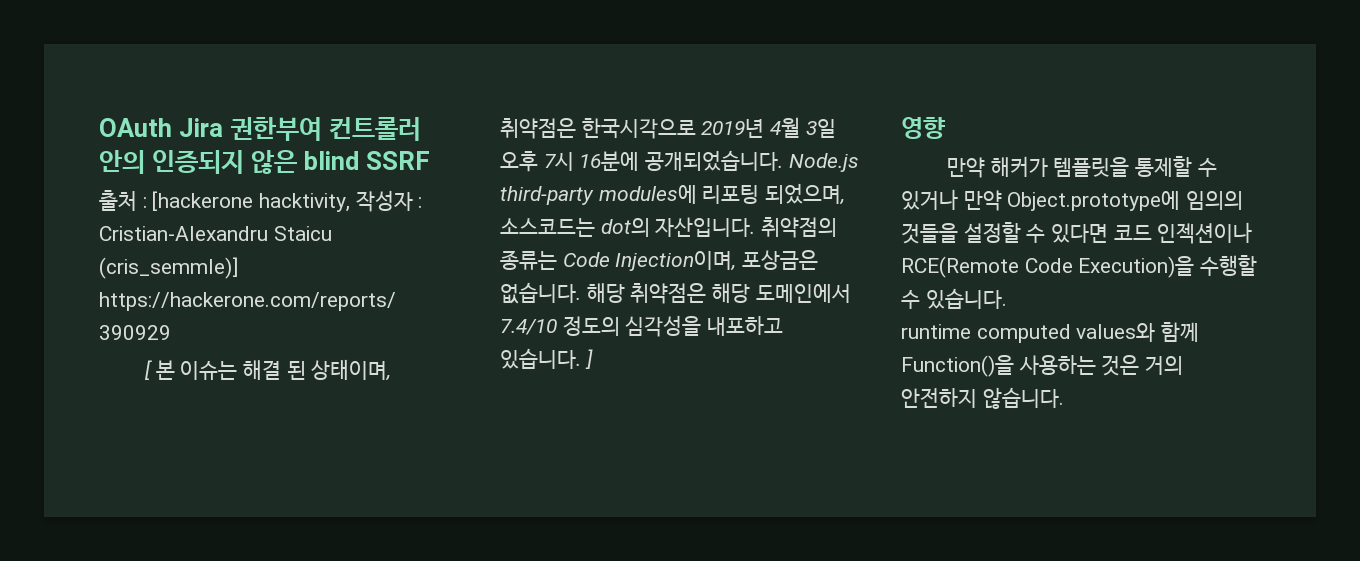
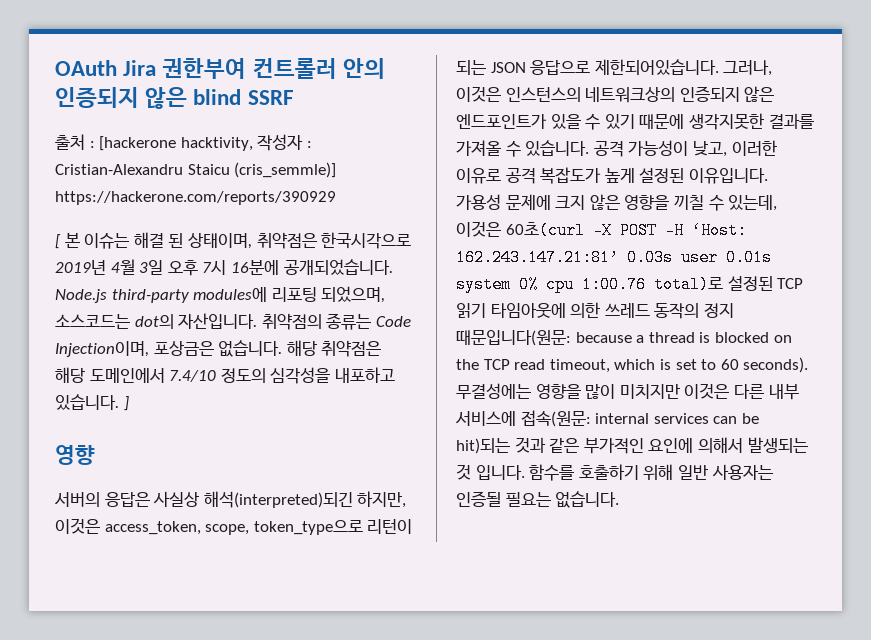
[946,156,1217,178] [901,189,1244,211] [901,222,1253,244] [901,255,1258,278] [901,288,1007,309] [901,322,1200,343] [901,355,1184,377] [901,387,1064,409] 만약 해커가 템플릿을 통제할 수 있거나 만약 Object.prototype에 임의의 것들을 설정할 수 있다면 코드 인젝션이나 RCE(Remote Code Execution)을 수행할 수 있습니다. // runtime computed values와 함께 Function()을 사용하는 것은 거의 안전하지 않습니다. -> [54,491,407,508] [55,518,413,535] [456,59,773,76] [456,86,775,103] [456,113,814,130] [456,140,777,157] [456,167,768,184] [456,194,778,211] [456,221,747,239] [456,249,772,266] [456,276,804,293] [456,302,734,319] [456,330,792,346] [456,357,809,373] [456,383,799,400] [455,410,759,427] [456,437,808,454] [456,464,773,481] [456,491,620,508] 서버의 응답은 사실상 해석(interpreted)되긴 하지만, 이것은 access_token, scope, token_type으로 리턴이 되는 JSON 응답으로 제한되어있습니다. 그러나, 이것은 인스턴스의 네트워크상의 인증되지 않은 엔드포인트가 있을 수 있기 때문에 생각지못한 결과를 가져올 수 있습니다. 공격 가능성이 낮고, 이러한 이유로 공격 복잡도가 높게 설정된 이유입니다. 가용성 문제에 크지 않은 영향을 끼칠 수 있는데, 이것은 60초(curl -X POST -H ‘Host: 162.243.147.21:81’ 0.03s user 0.01s system 0% cpu 1:00.76 total)로 설정된 TCP 읽기 타임아웃에 의한 쓰레드 동작의 정지 때문입니다(원문: because a thread is blocked on the TCP read timeout, which is set to 60 seconds). 무결성에는 영향을 많이 미치지만 이것은 다른 내부 서비스에 접속(원문: internal services can be hit)되는 것과 같은 부가적인 요인에 의해서 발생되는 것 입니다. 함수를 호출하기 위해 일반 사용자는 인증될 필요는 없습니다.

